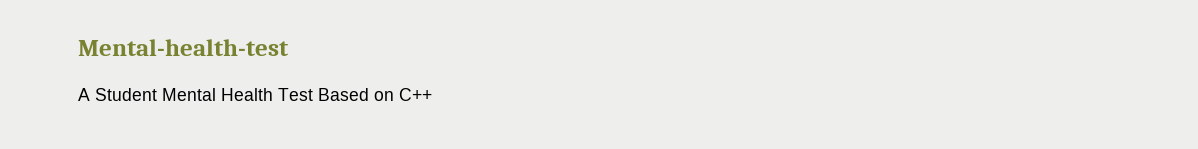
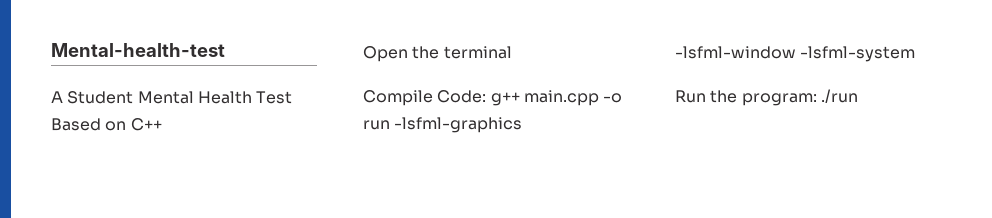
(432, 94) none -> [363,46,512,62] [363,90,623,106] [363,117,523,133] [675,46,916,62] [675,89,858,106] // Open the terminal // Compile Code: g++ main.cpp -o run -lsfml-graphics -lsfml-window -lsfml-system // Run the program: ./run

